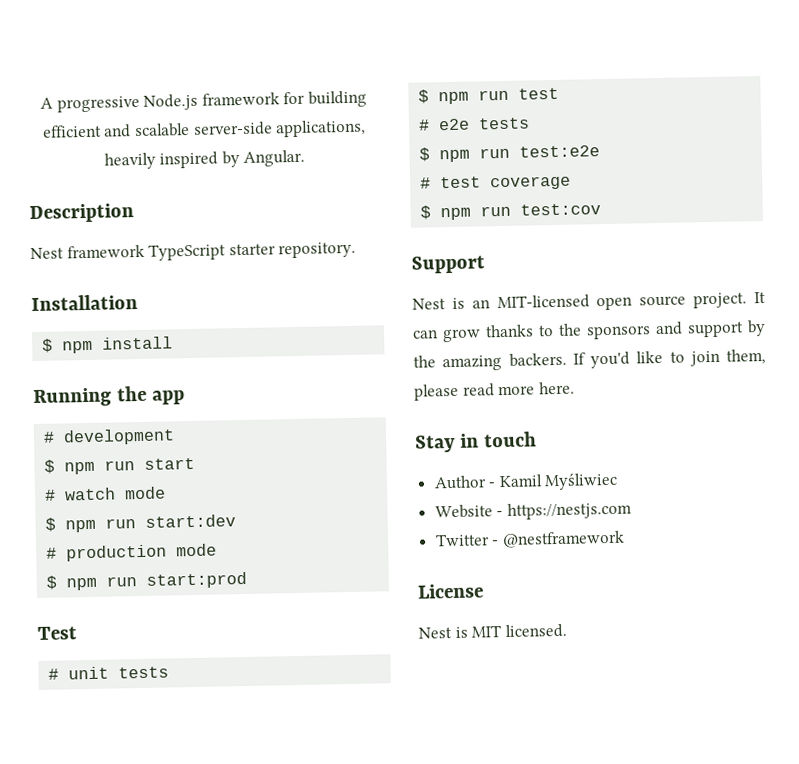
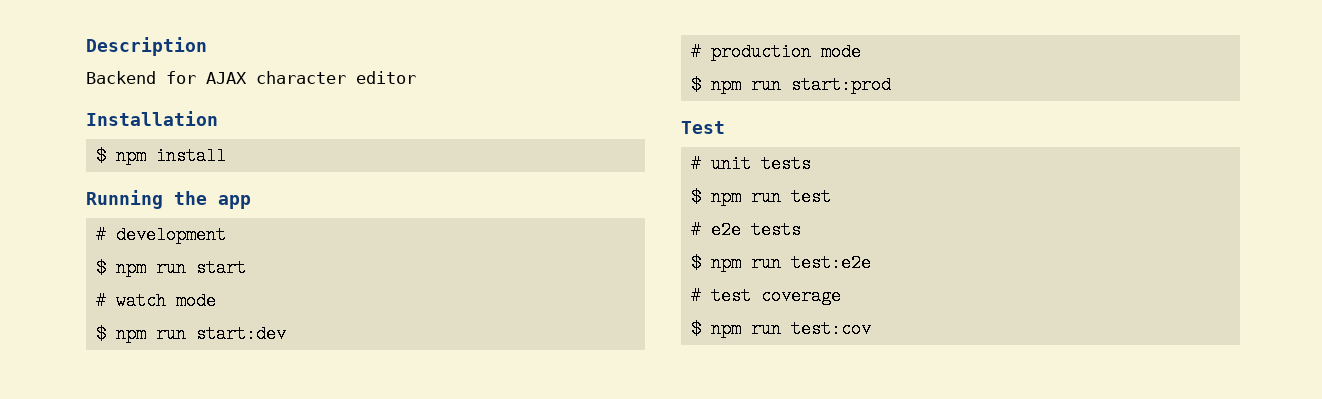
[40,90,367,113] [42,119,367,138] [103,149,306,170] [29,203,134,224] [30,241,357,261] A progressive Node.js framework for building efficient and scalable server-side applications, heavily inspired by Angular. // Description // Nest framework TypeScript starter repository. -> [86,37,207,56] [86,71,416,84] Description // Backend for AJAX character editor
[411,255,485,274] [412,291,766,311] [412,319,766,343] [413,348,766,372] [414,381,575,401] [415,431,537,453] [433,472,619,491] [434,501,632,520] [434,530,625,549] [417,583,484,599] [418,623,567,639] // Support // Nest is an MIT-licensed open source project. It can grow thanks to the sponsors and support by the amazing backers. If you'd like to join them, please read more here. // Stay in touch // Author - Kamil Myśliwiec // Website - https://nestjs.com // Twitter - @nestframework // License // Nest is MIT licensed. -> (871, 329) none

